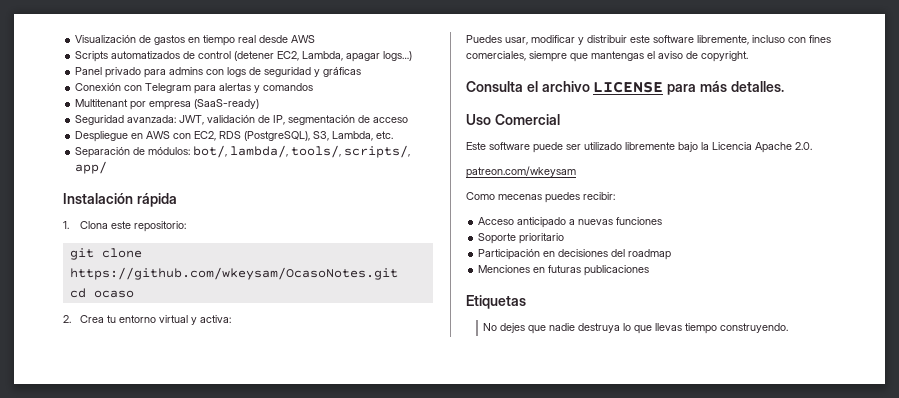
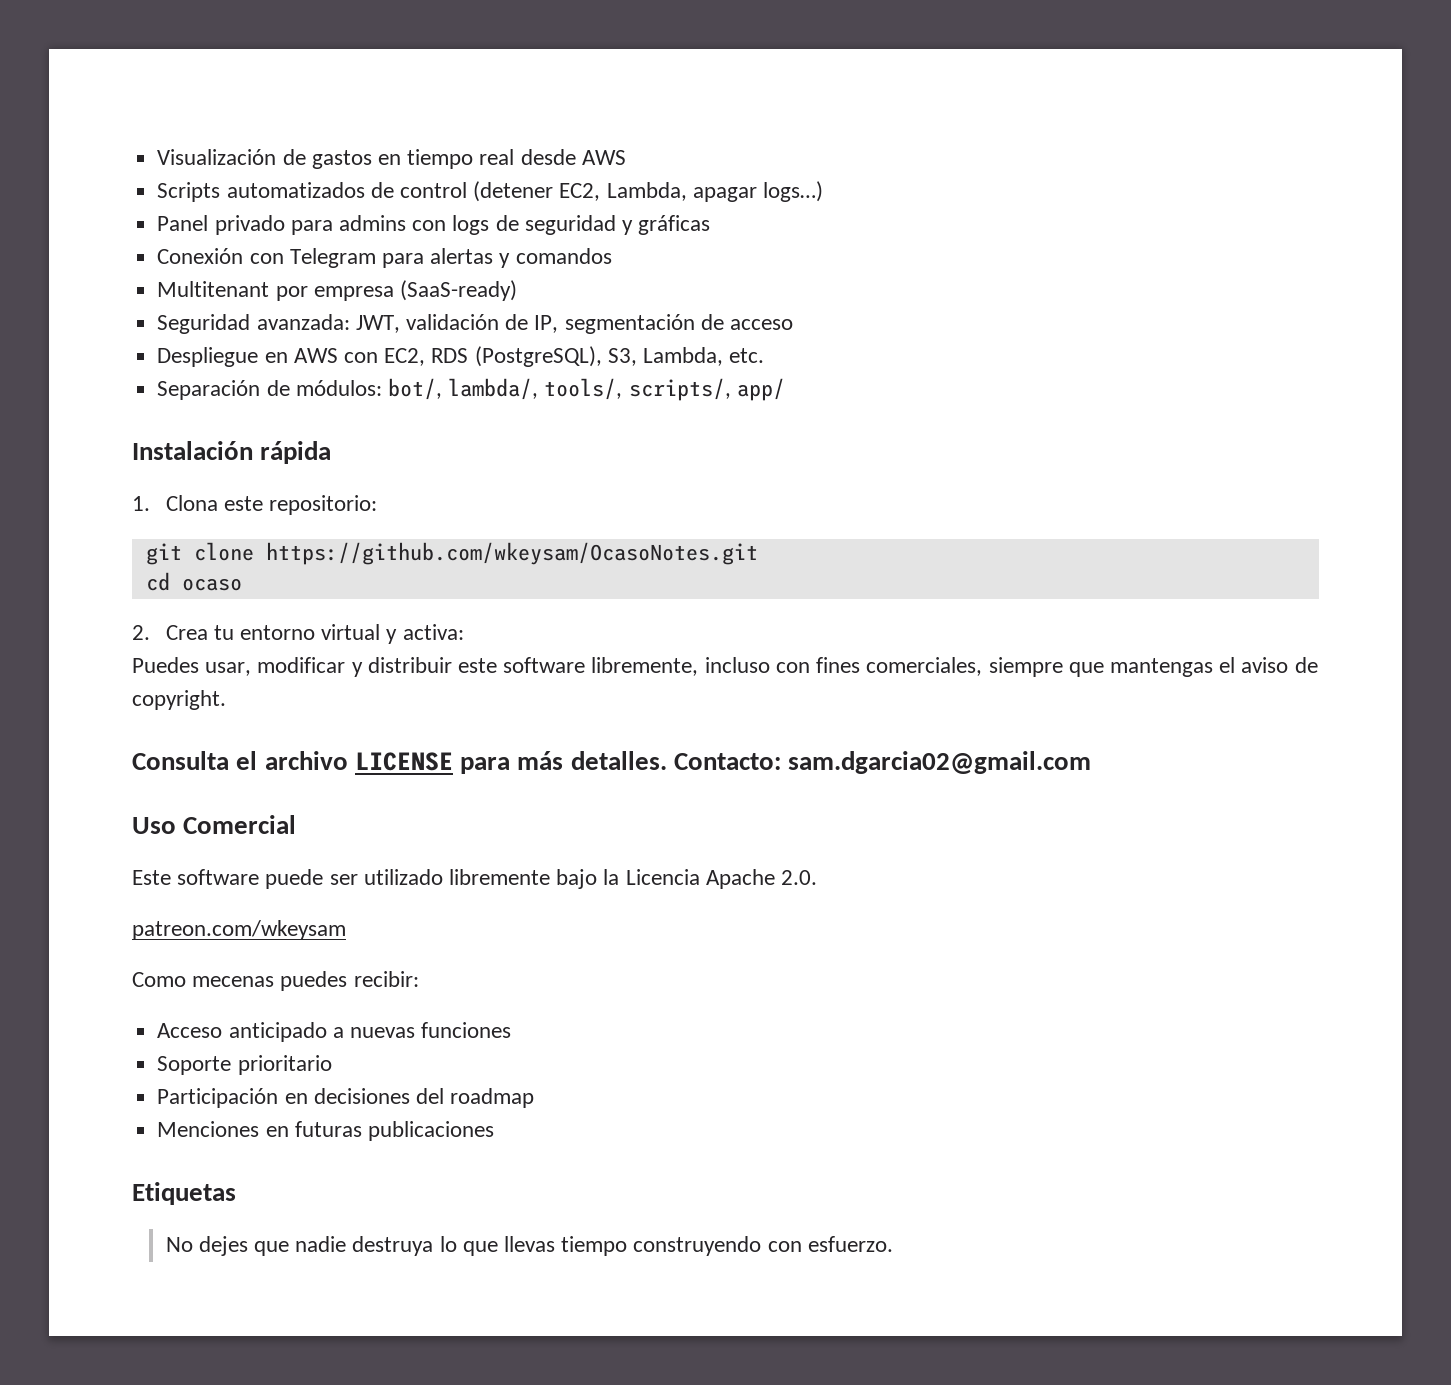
(784, 86) none -> [674,751,1092,774] Contacto: sam.dgarcia02@gmail.com
[720,323,789,333] construyendo. -> [633,1236,893,1256] construyendo con esfuerzo.

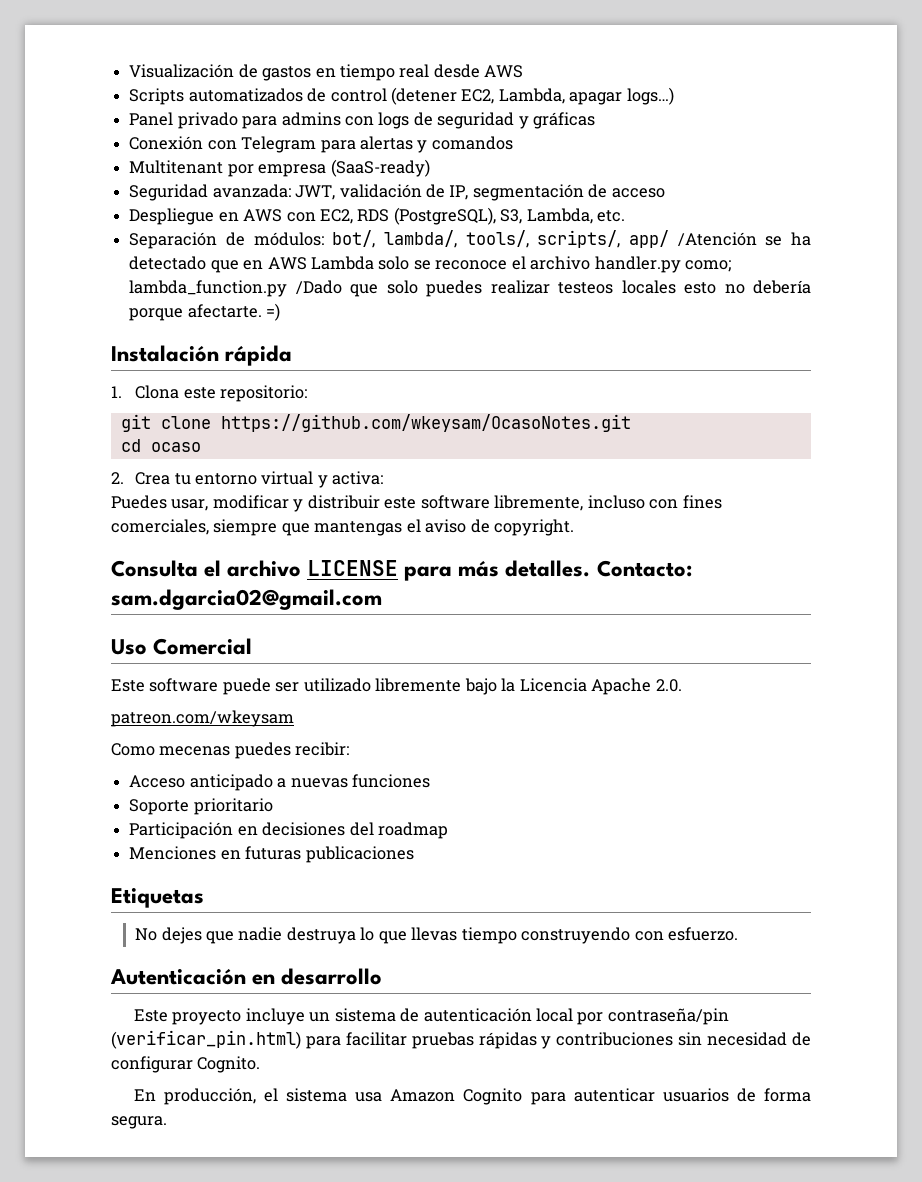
(785, 389) none -> [677,232,812,247] [129,256,732,273] [129,280,812,297] [129,303,281,321] /Atención se ha detectado que en AWS Lambda solo se reconoce el archivo handler.py como; lambda_function.py /Dado que solo puedes realizar testeos locales esto no debería porque afectarte. =)
(893, 1244) none -> [110,968,383,985] [133,1008,729,1025] [111,1030,812,1049] [111,1056,261,1073] [133,1088,811,1105] [111,1116,167,1129] // Autenticación en desarrollo // Este proyecto incluye un sistema de autenticación local por contraseña/pin (verificar_pin.html) para facilitar pruebas rápidas y contribuciones sin necesidad de configurar Cognito. // En producción, el sistema usa Amazon Cognito para autenticar usuarios de forma segura.

